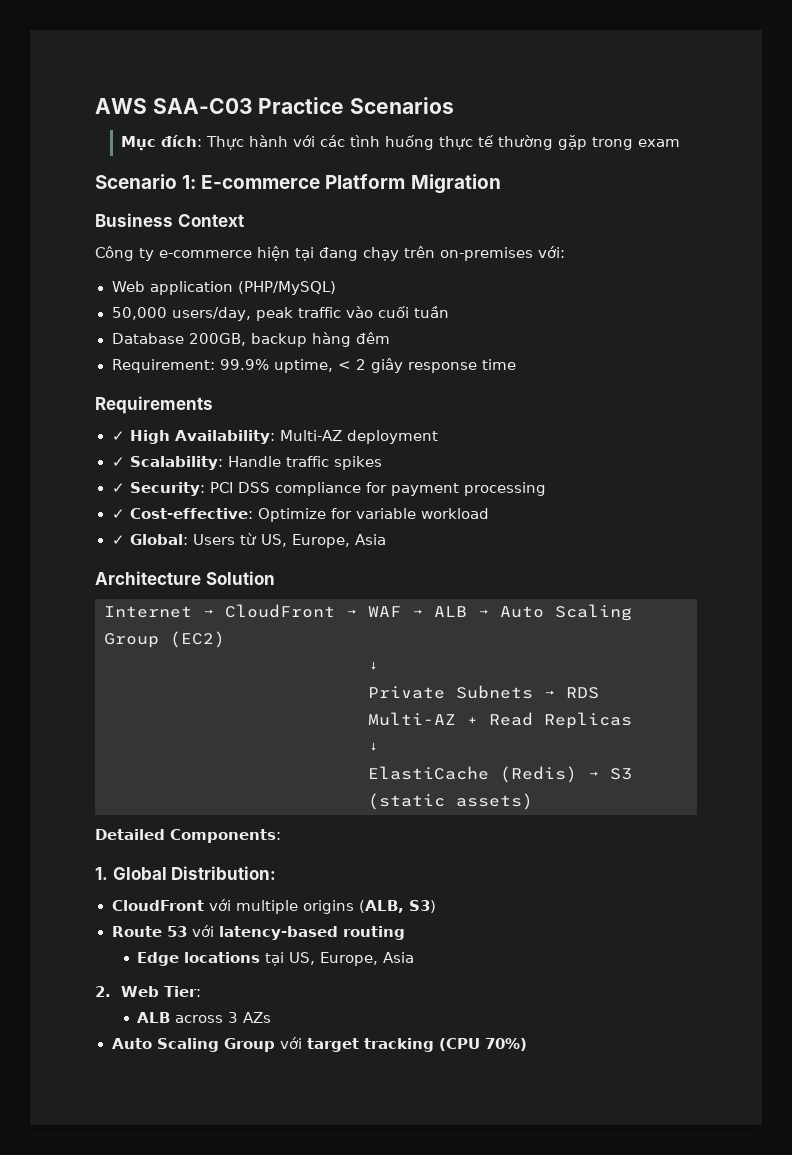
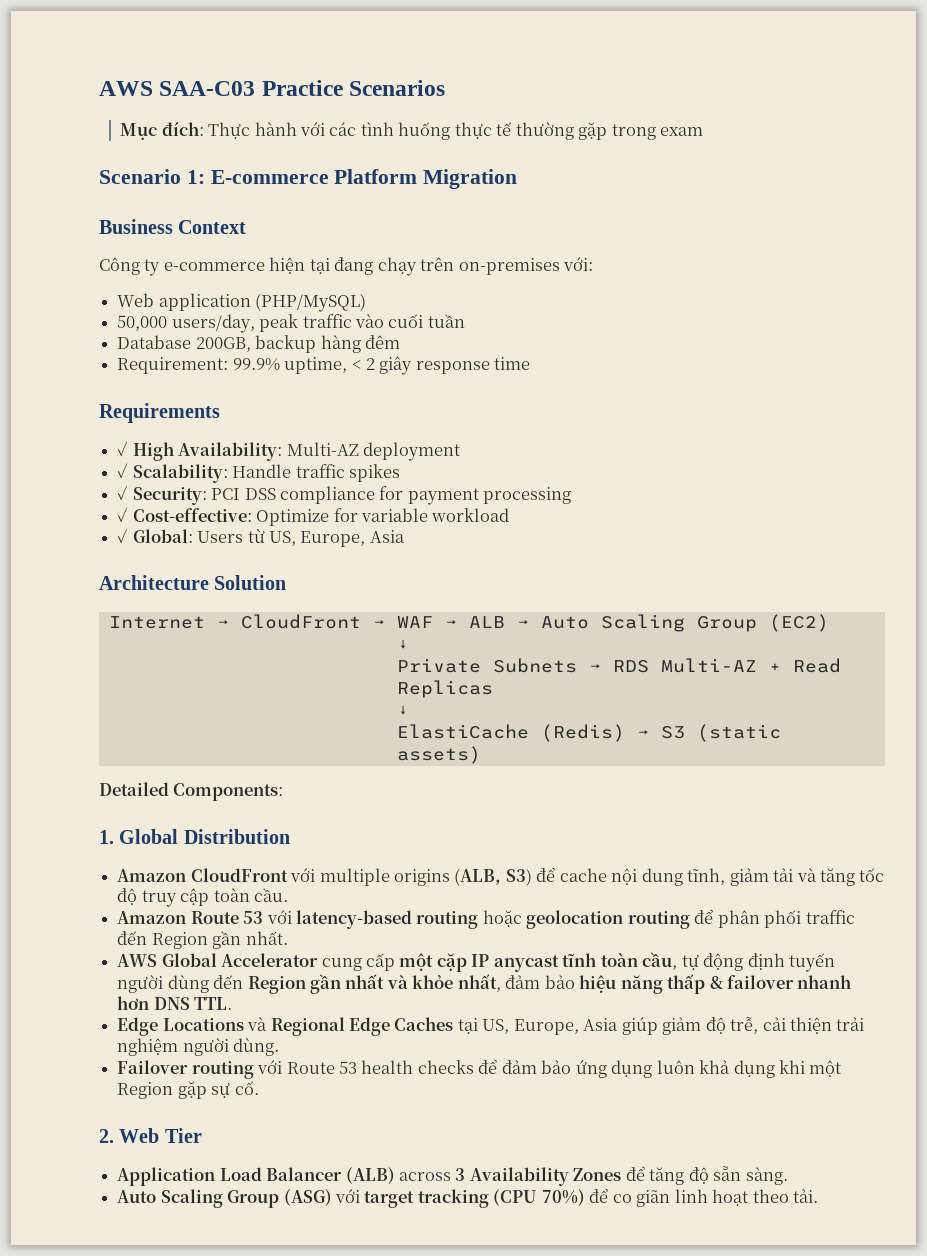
[171,866,277,880] Distribution: // -> [183,829,290,844] [117,869,187,882] Distribution // Amazon
(437, 906) // -> [536,867,885,886] [117,888,288,907] [117,911,187,924] để cache nội dung tĩnh, giảm tải và tăng tốc độ truy cập toàn cầu. // Amazon
[137,952,415,966] [95,986,201,997] [137,1012,272,1023] [111,1038,275,1052] // Edge locations tại US, Europe, Asia // 2. Web Tier: // ALB across 3 AZs // Auto Scaling Group -> [482,909,855,929] [117,931,288,949] [117,952,835,972] [117,974,852,994] [117,996,233,1010] [117,1017,865,1036] [117,1038,280,1056] [117,1059,842,1079] [117,1081,259,1099] [99,1128,202,1143] [117,1166,788,1186] [117,1189,332,1208] hoặc geolocation routing để phân phối traffic đến Region gần nhất. // AWS Global Accelerator cung cấp một cặp IP anycast tĩnh toàn cầu, tự động định tuyến người dùng đến Region gần nhất và khỏe nhất, đảm bảo hiệu năng thấp & failover nhanh hơn DNS TTL. // Edge Locations và Regional Edge Caches tại US, Europe, Asia giúp giảm độ trễ, cải thiện trải nghiệm người dùng. // Failover routing với Route 53 health checks để đảm bảo ứng dụng luôn khả dụng khi một Region gặp sự cố. // 2. Web Tier // Application Load Balancer (ALB) across 3 Availability Zones để tăng độ sẵn sàng. // Auto Scaling Group (ASG)
(527, 1044) none -> [589,1188,818,1207] để co giãn linh hoạt theo tải.

